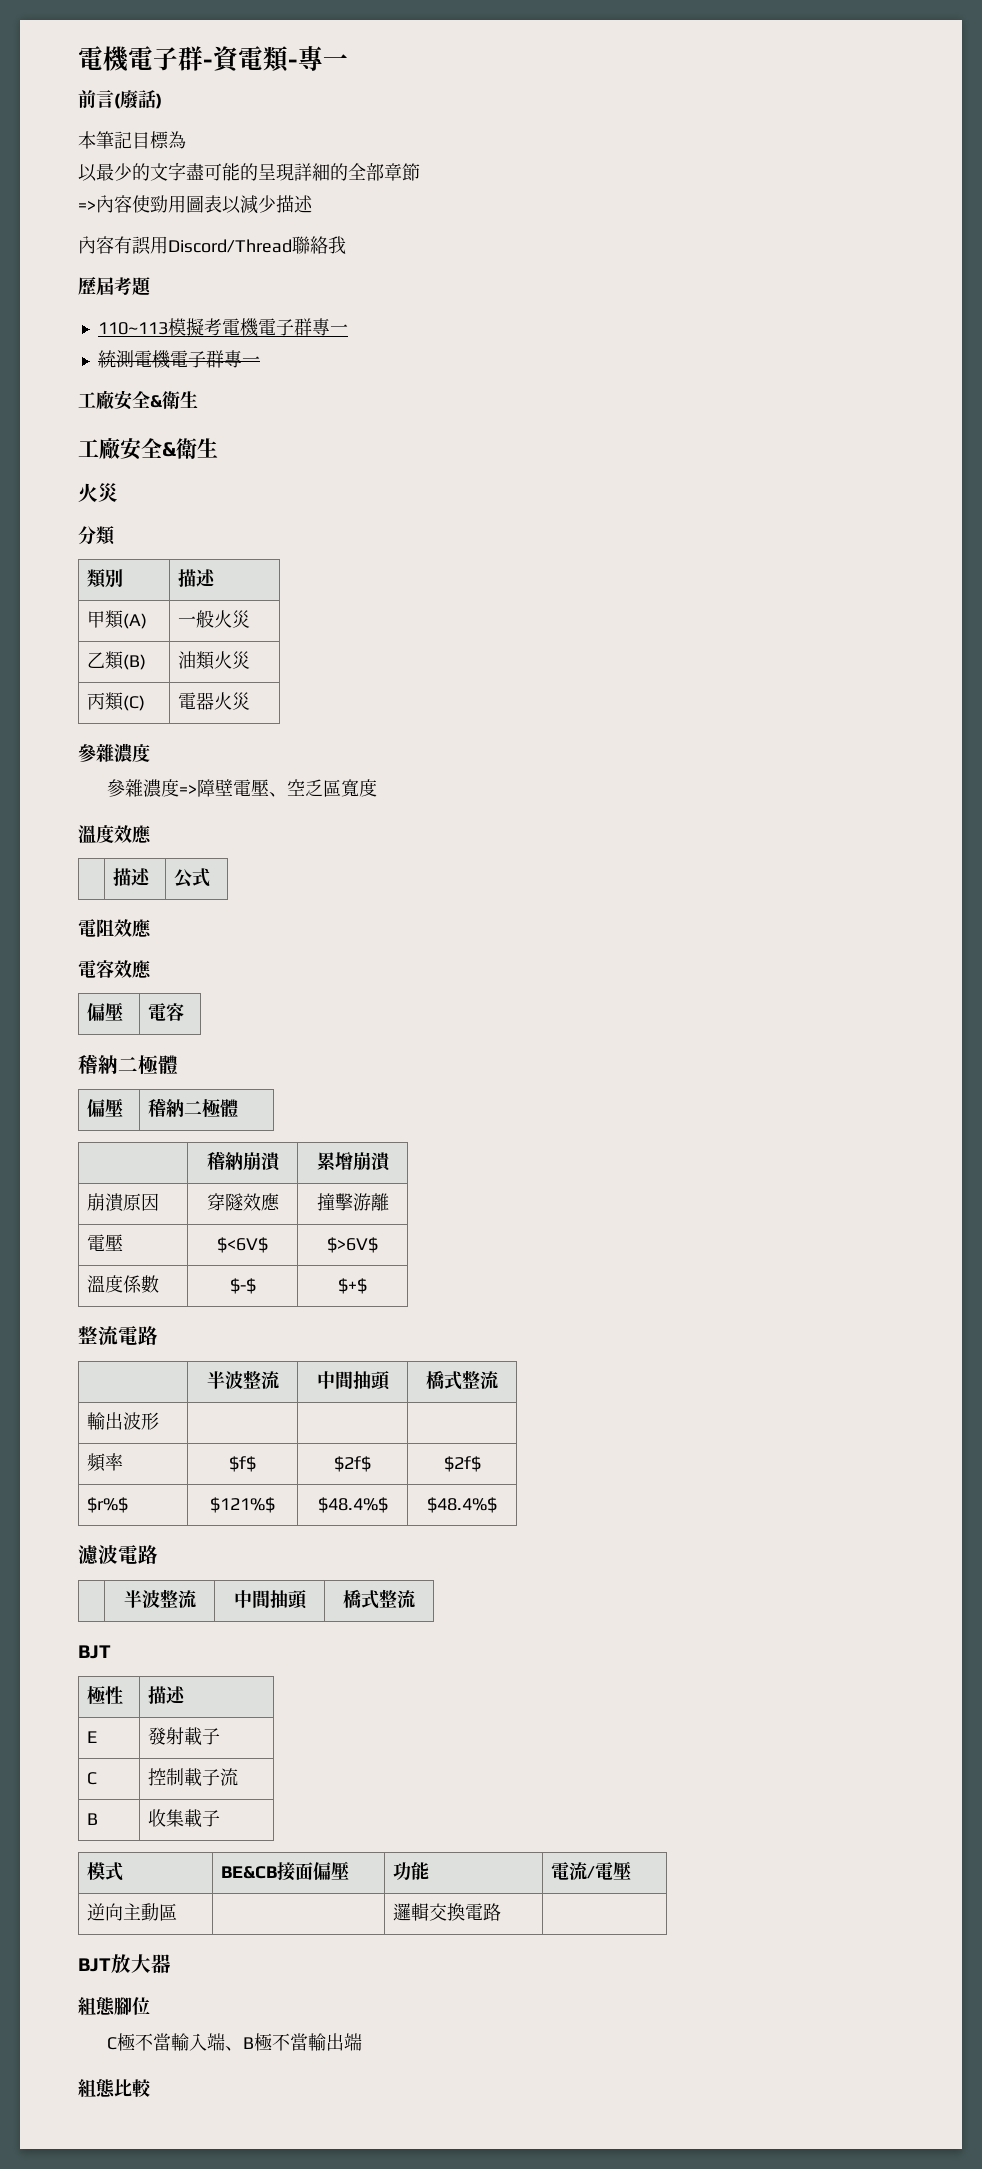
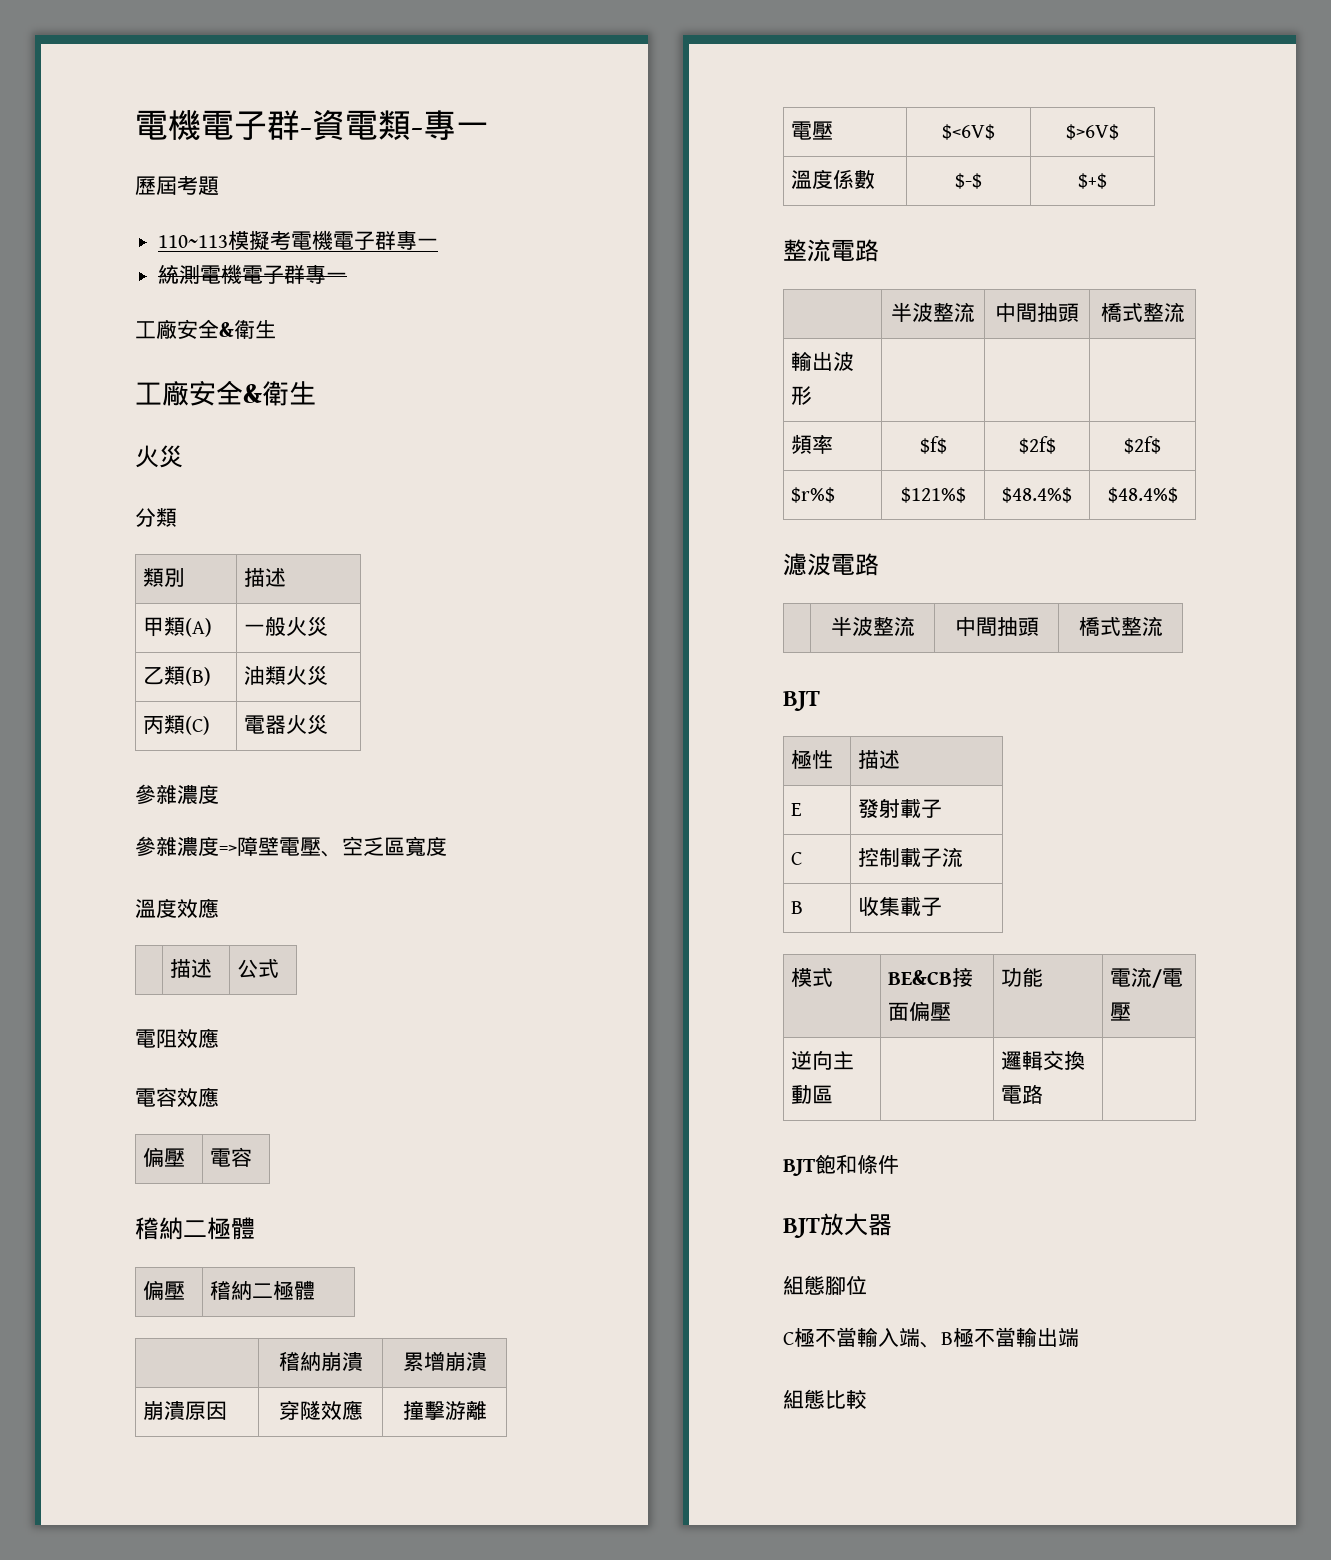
[78,90,162,109] [78,131,186,149] [78,162,420,182] [78,195,313,214] [78,236,346,255] // 前言(廢話) // 本筆記目標為 // 以最少的文字盡可能的呈現詳細的全部章節 // =>內容使勁用圖表以減少描述 // 內容有誤用Discord/Thread聯絡我 -> (489, 129) none
(501, 1912) none -> [783,1154,899,1176] // BJT飽和條件

